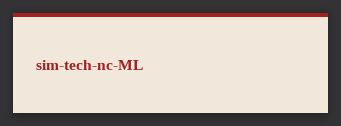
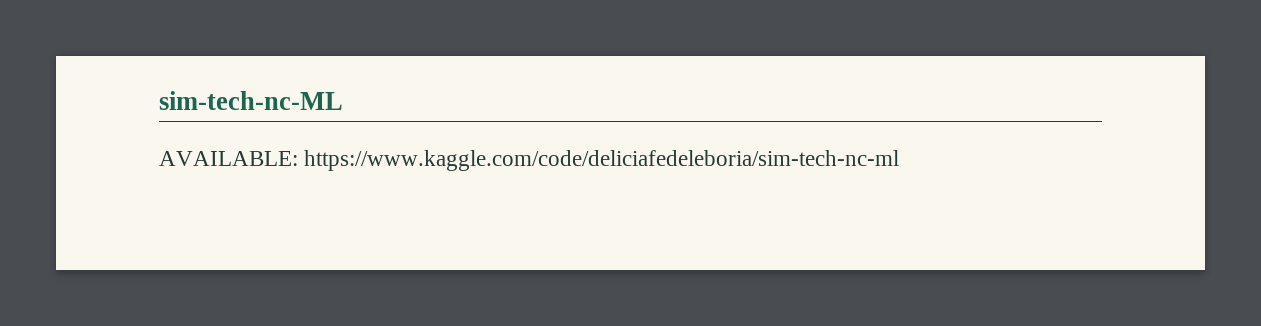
(143, 65) none -> [159,150,900,171] // AVAILABLE: https://www.kaggle.com/code/deliciafedeleboria/sim-tech-nc-ml

